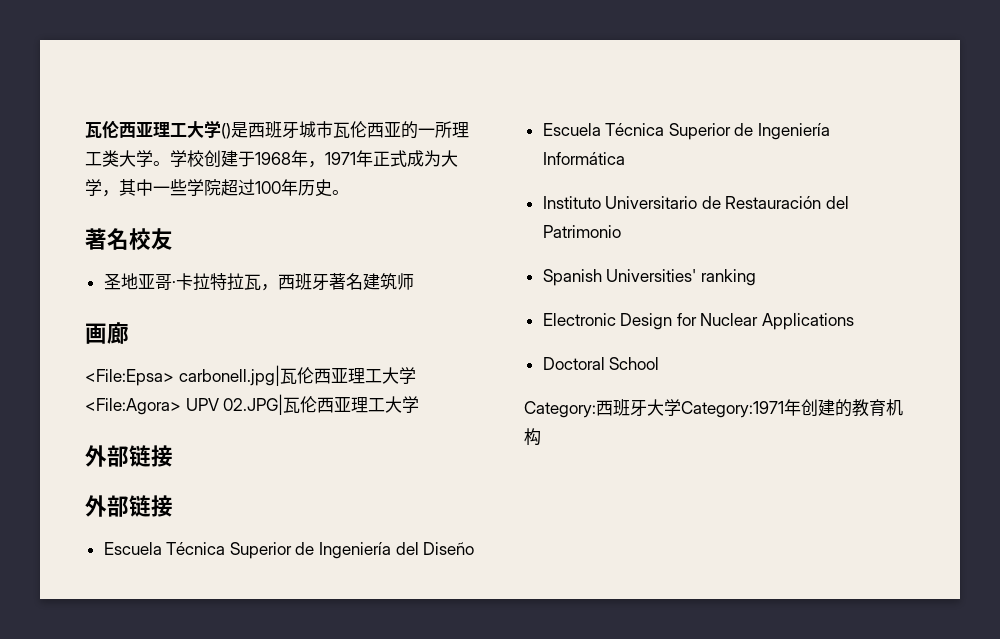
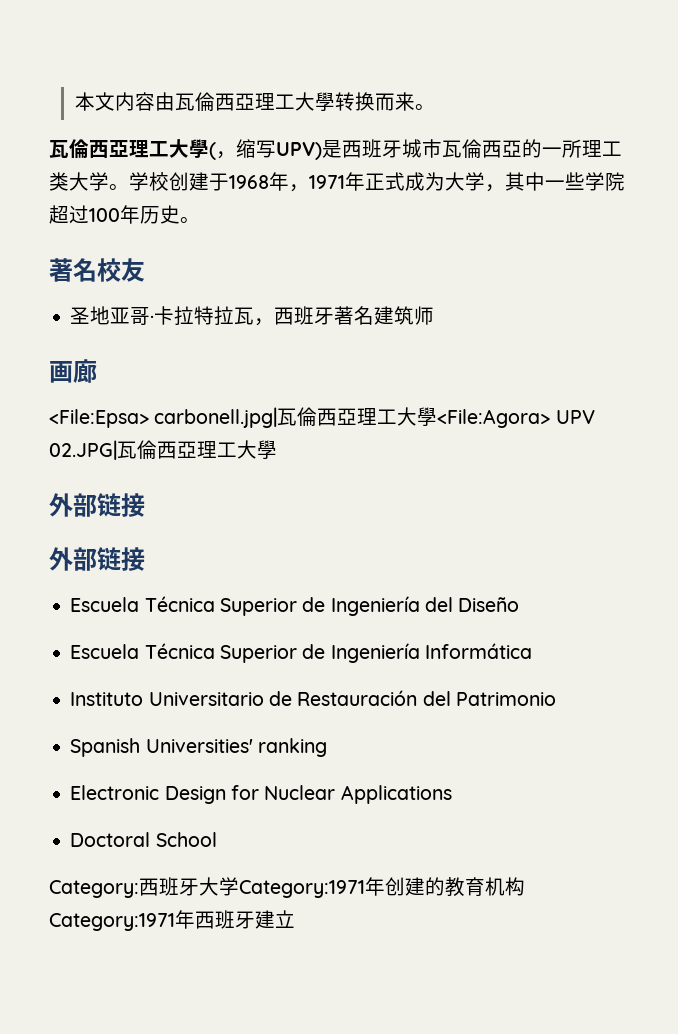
[85,120,231,139] 瓦伦西亚理工大学() -> [74,92,435,111] [49,139,322,160] 本文内容由瓦倫西亞理工大學转换而来。 // 瓦倫西亞理工大學(，缩写UPV)
[350,121,401,138] 伦西亚 -> [462,139,522,158] 倫西亞
[296,367,416,384] [85,394,420,415] 伦西亚理工大学<File:Agora> UPV 02.JPG|瓦伦西亚理工大学 -> [297,407,595,428] [49,440,277,460] 倫西亞理工大學<File:Agora> UPV 02.JPG|瓦倫西亞理工大學
(541, 437) none -> [49,910,295,931] Category:1971年西班牙建立

